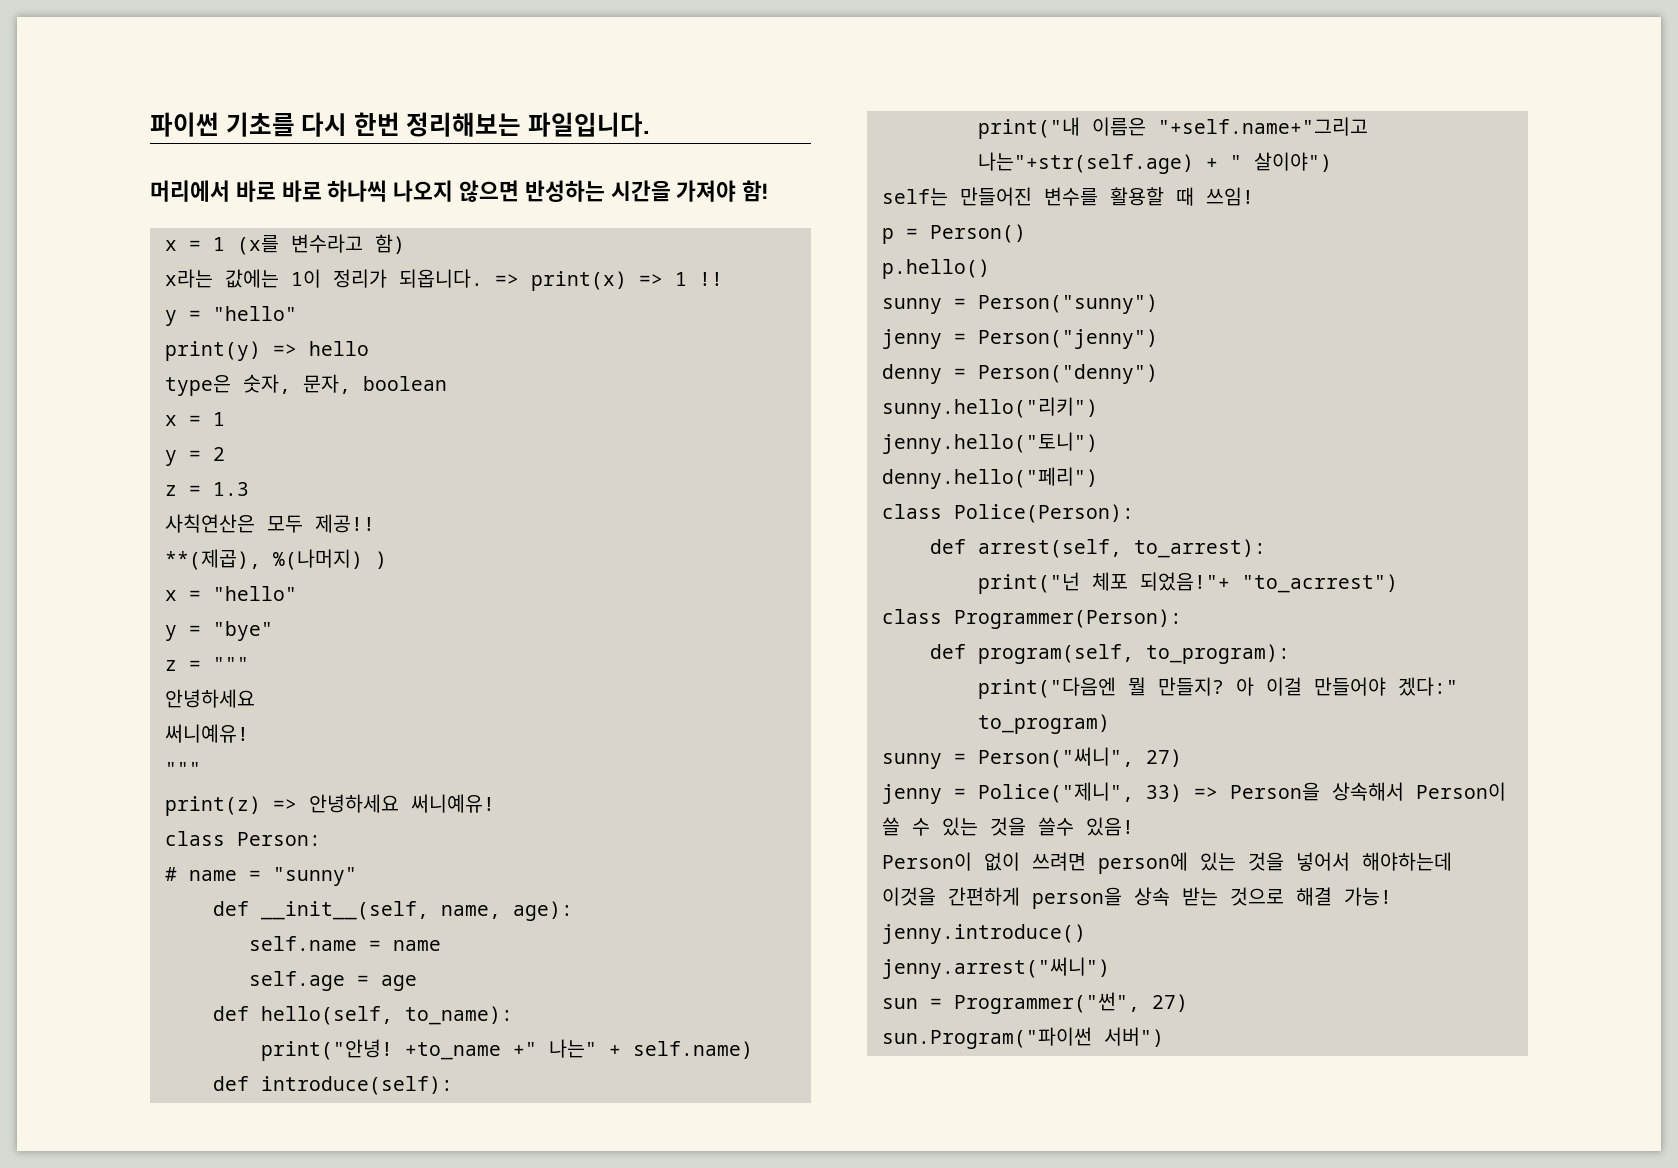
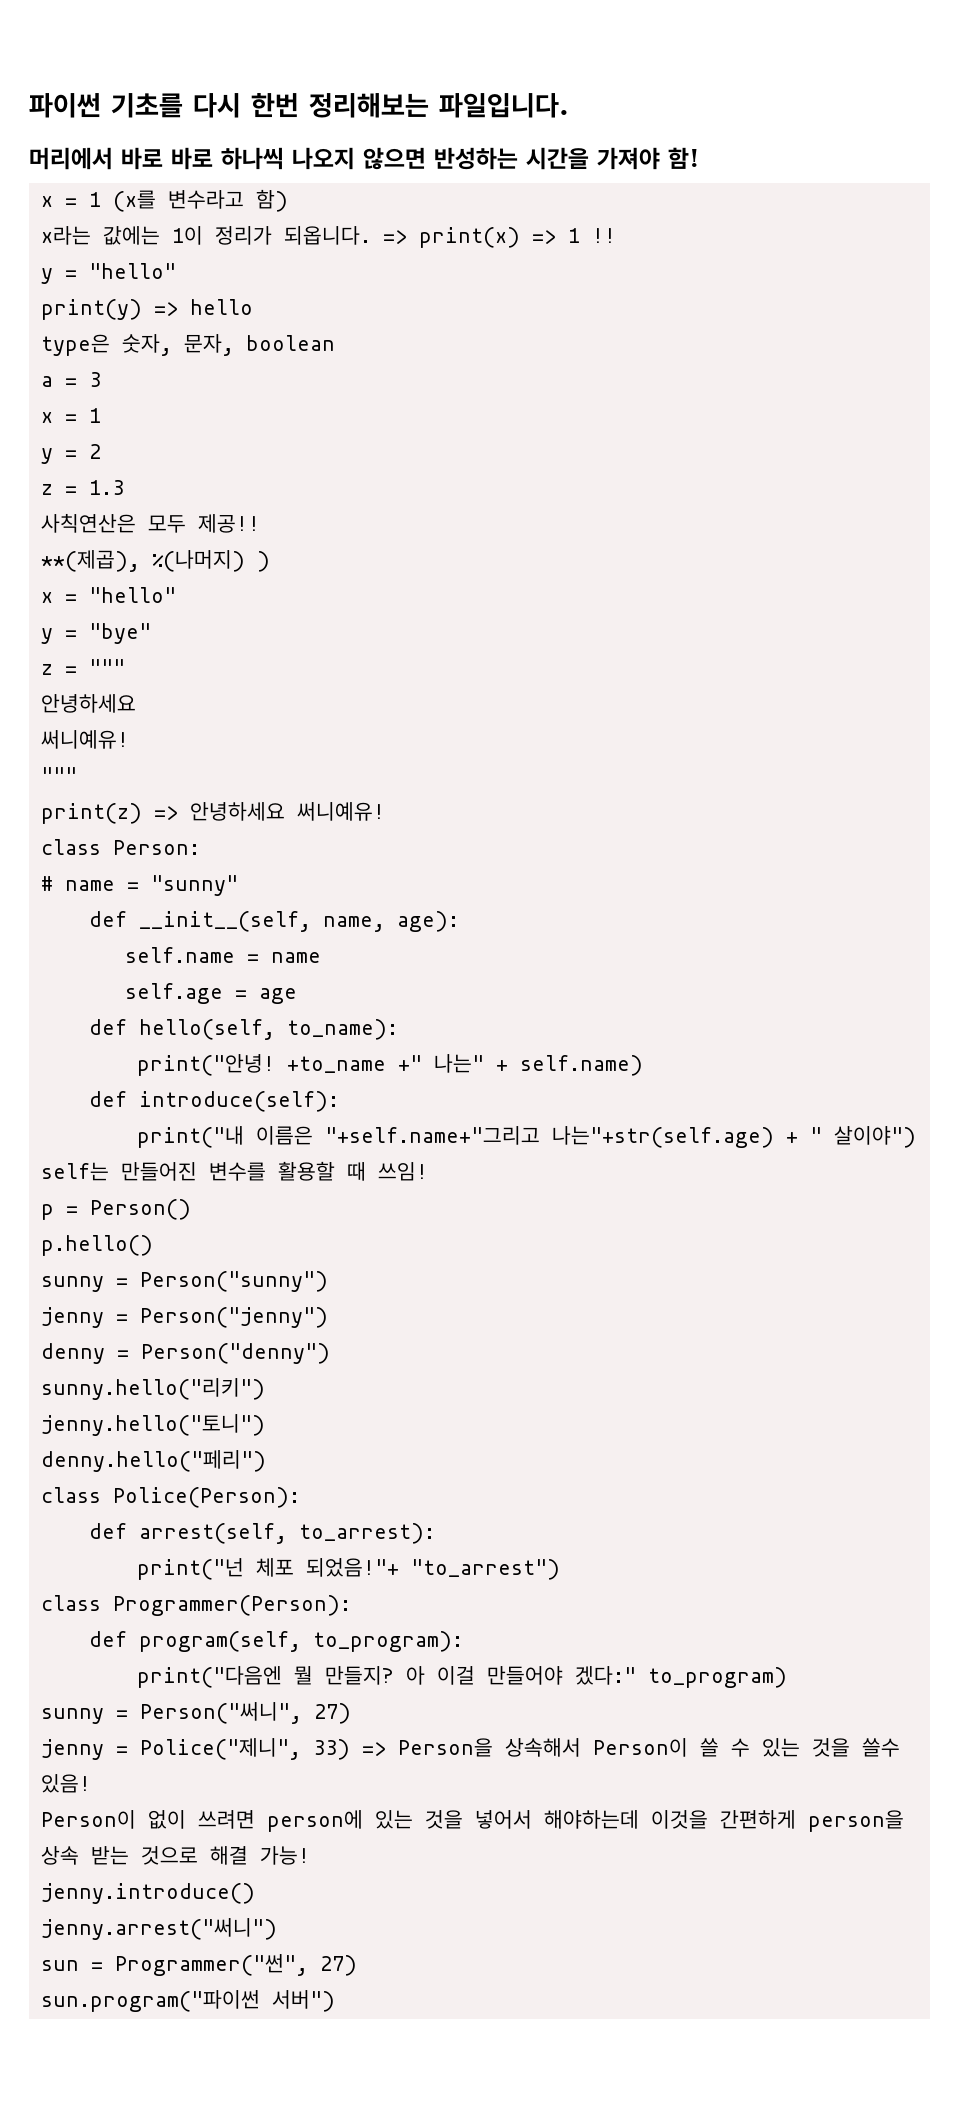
(447, 383) none -> [41,372,102,387] // a = 3
[1241,574,1398,593] "to_acrrest") -> [411,1559,561,1580] "to_arrest")
[881,1027,1092,1049] sun.Program("파이썬 -> [41,1990,261,2012] sun.program("파이썬

